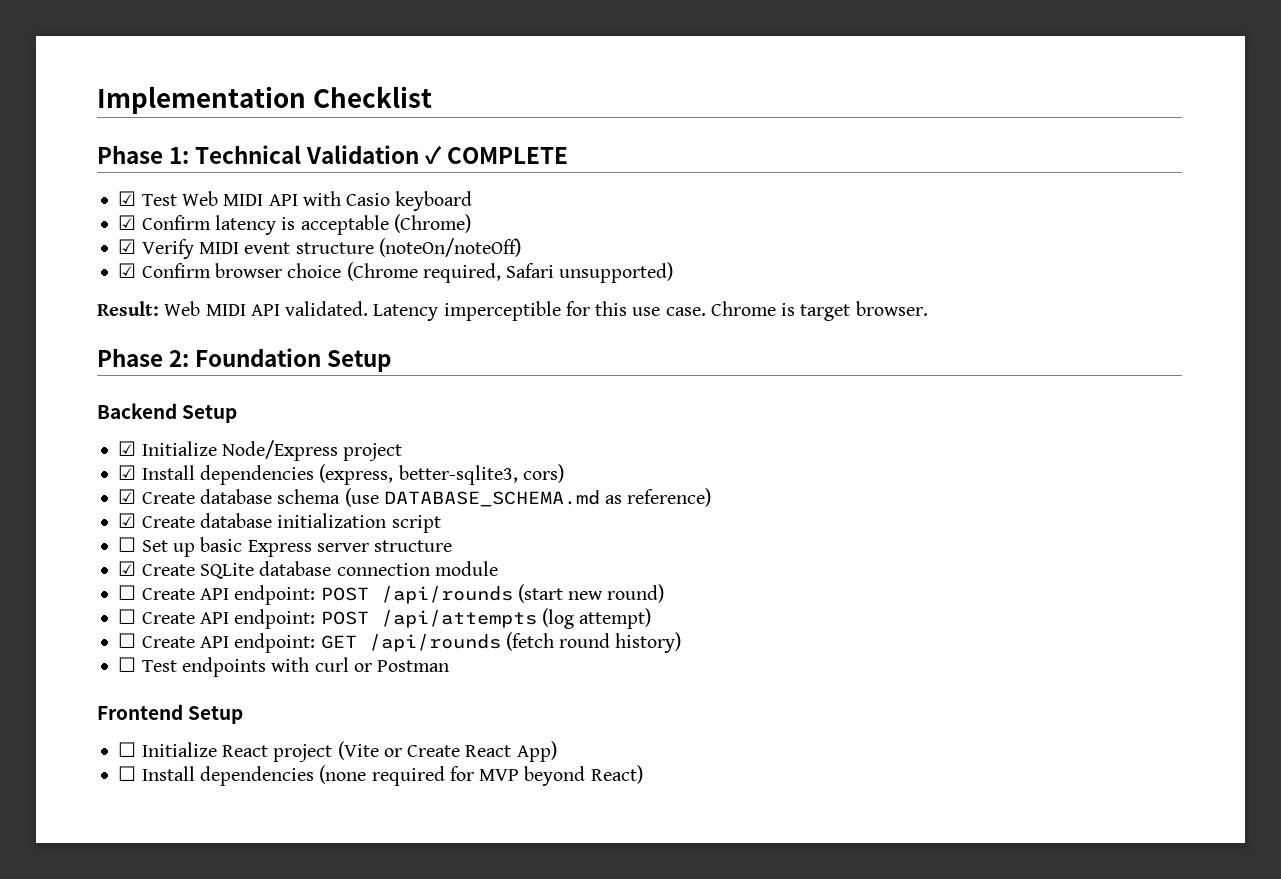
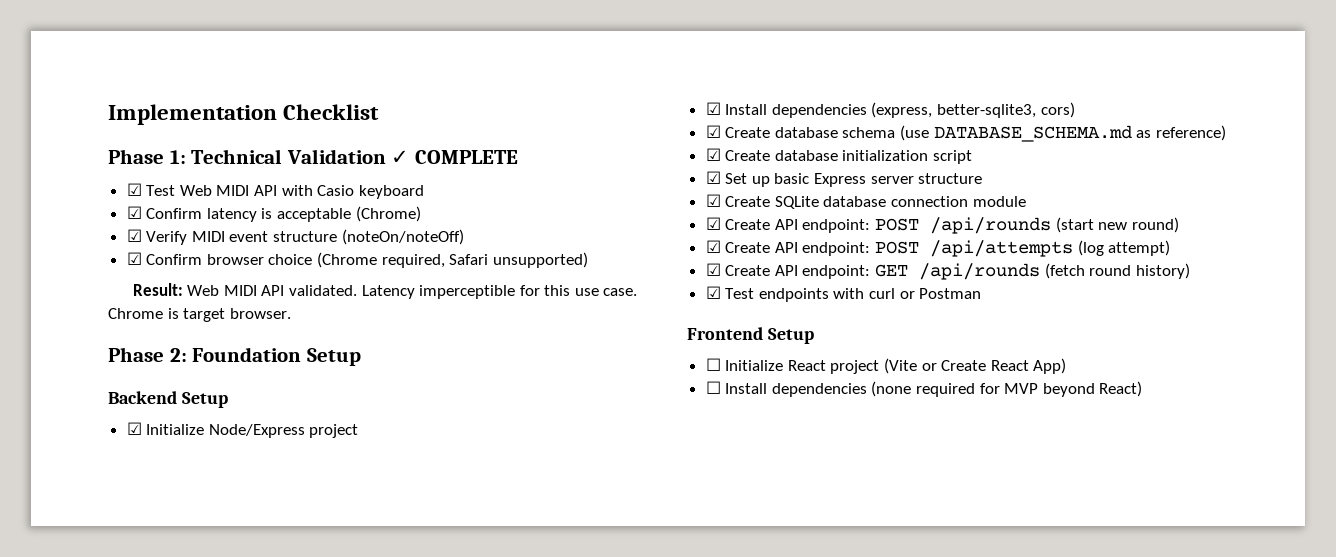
[118,537,137,552] ☐ -> [705,171,721,184] ☑
[118,585,137,600] ☐ -> [705,217,721,230] ☑
[118,609,137,624] ☐ -> [705,240,721,253] ☑
[118,633,137,648] ☐ -> [705,263,721,276] ☑
[118,657,137,672] ☐ -> [705,286,721,299] ☑

